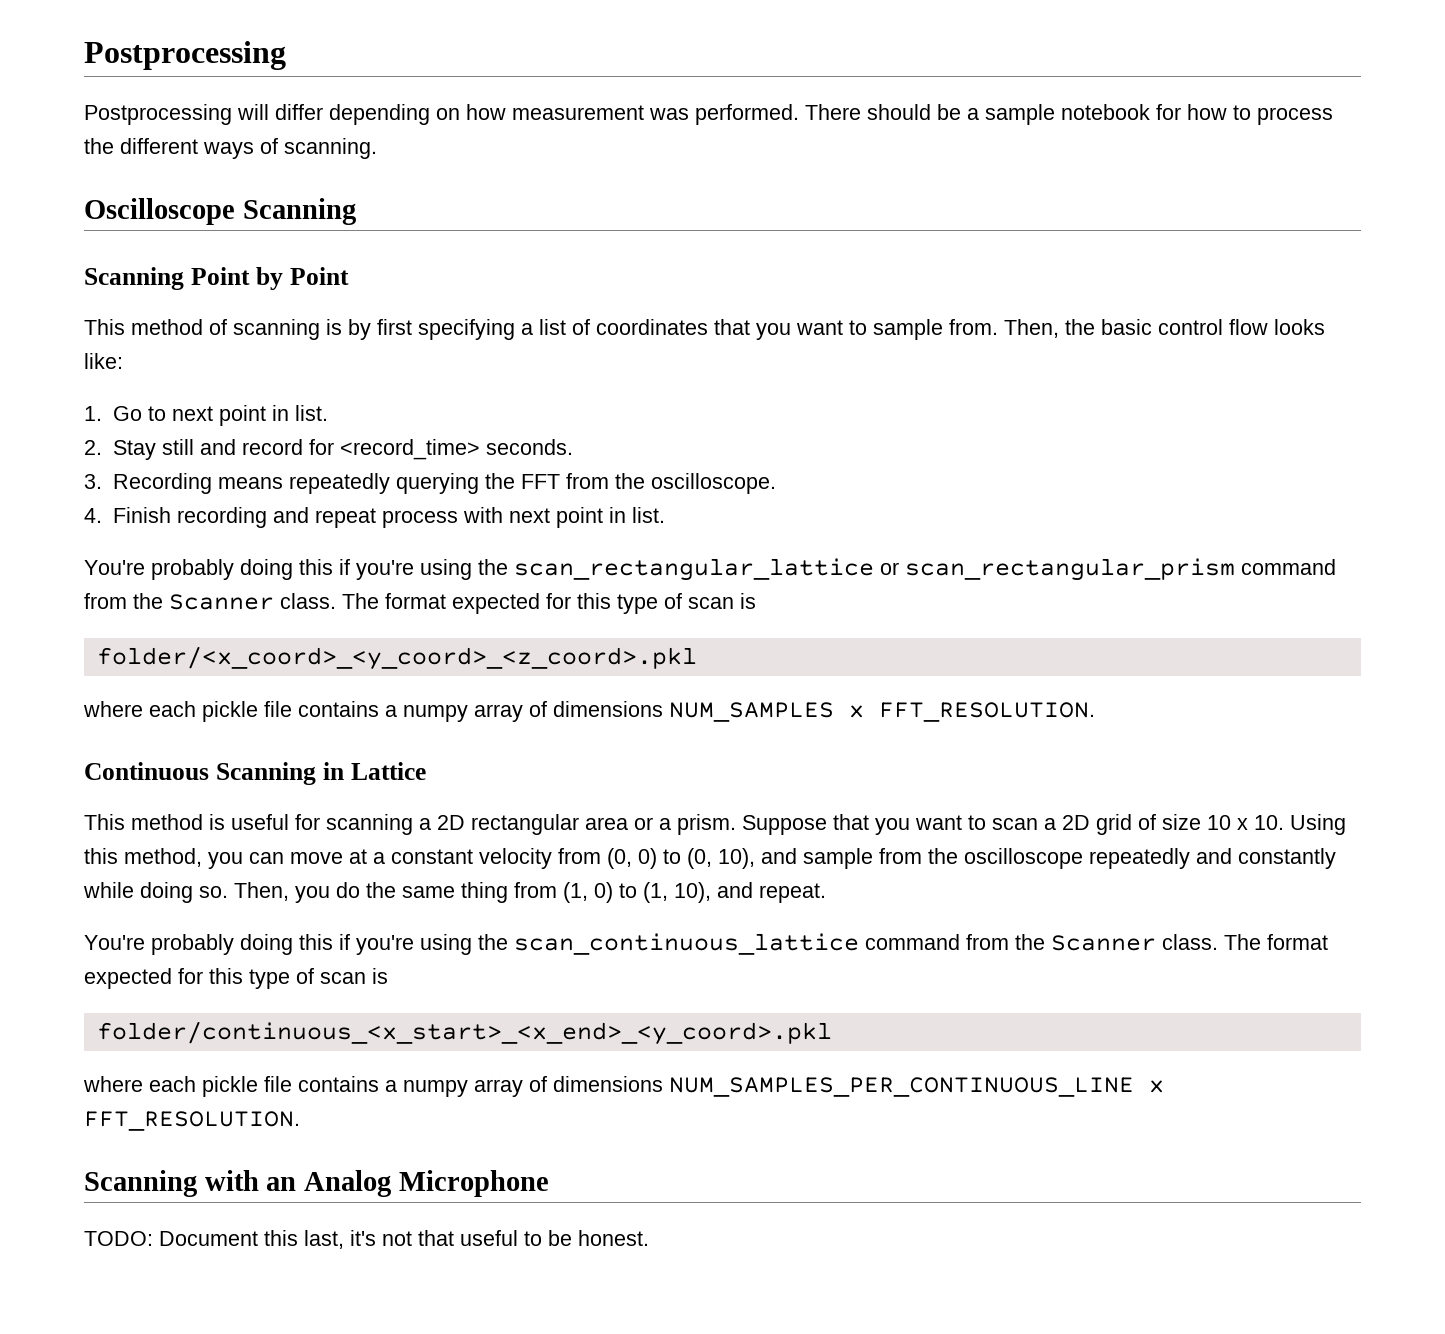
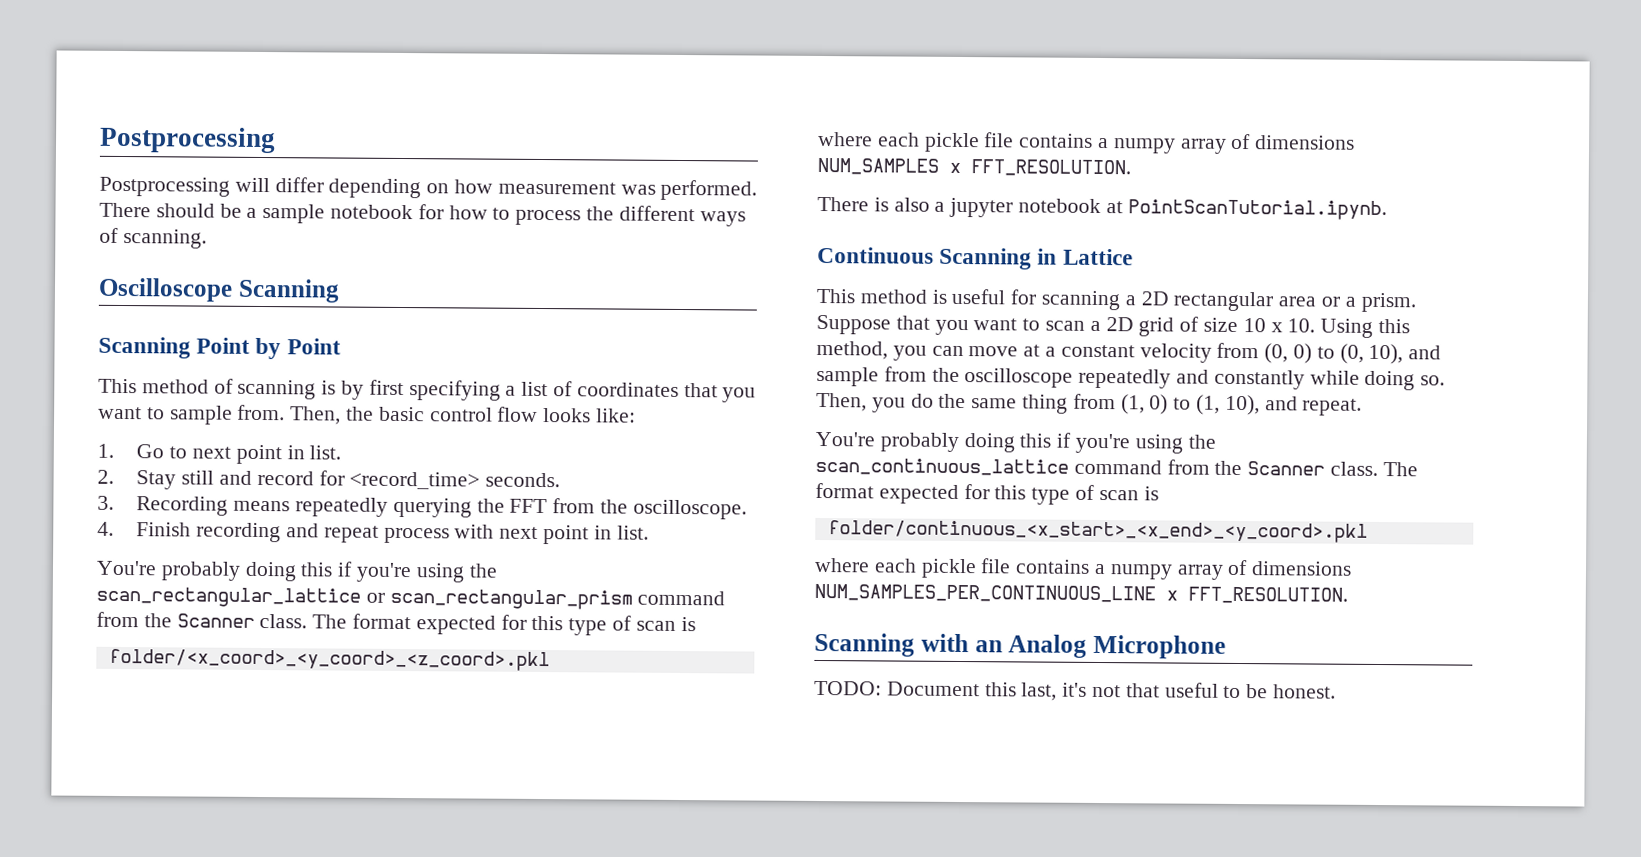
(1095, 712) none -> [817,196,1387,221] // There is also a jupyter notebook at PointScanTutorial.ipynb.

